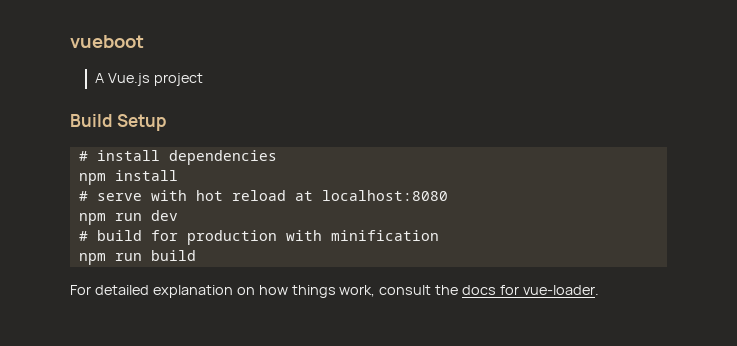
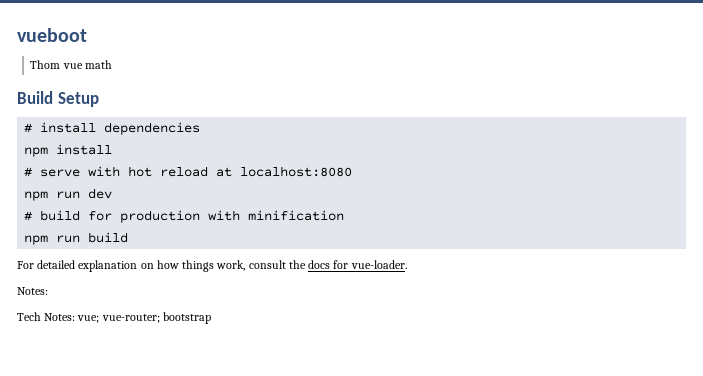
[95,73,203,86] A Vue.js project -> [30,60,112,69] Thom vue math
(600, 290) none -> [17,287,48,295] [17,312,211,324] // Notes: // Tech Notes: vue; vue-router; bootstrap

